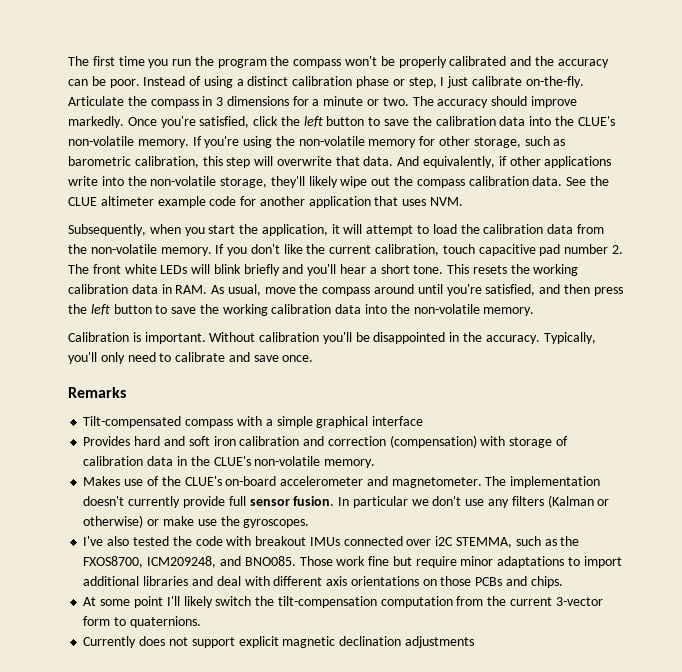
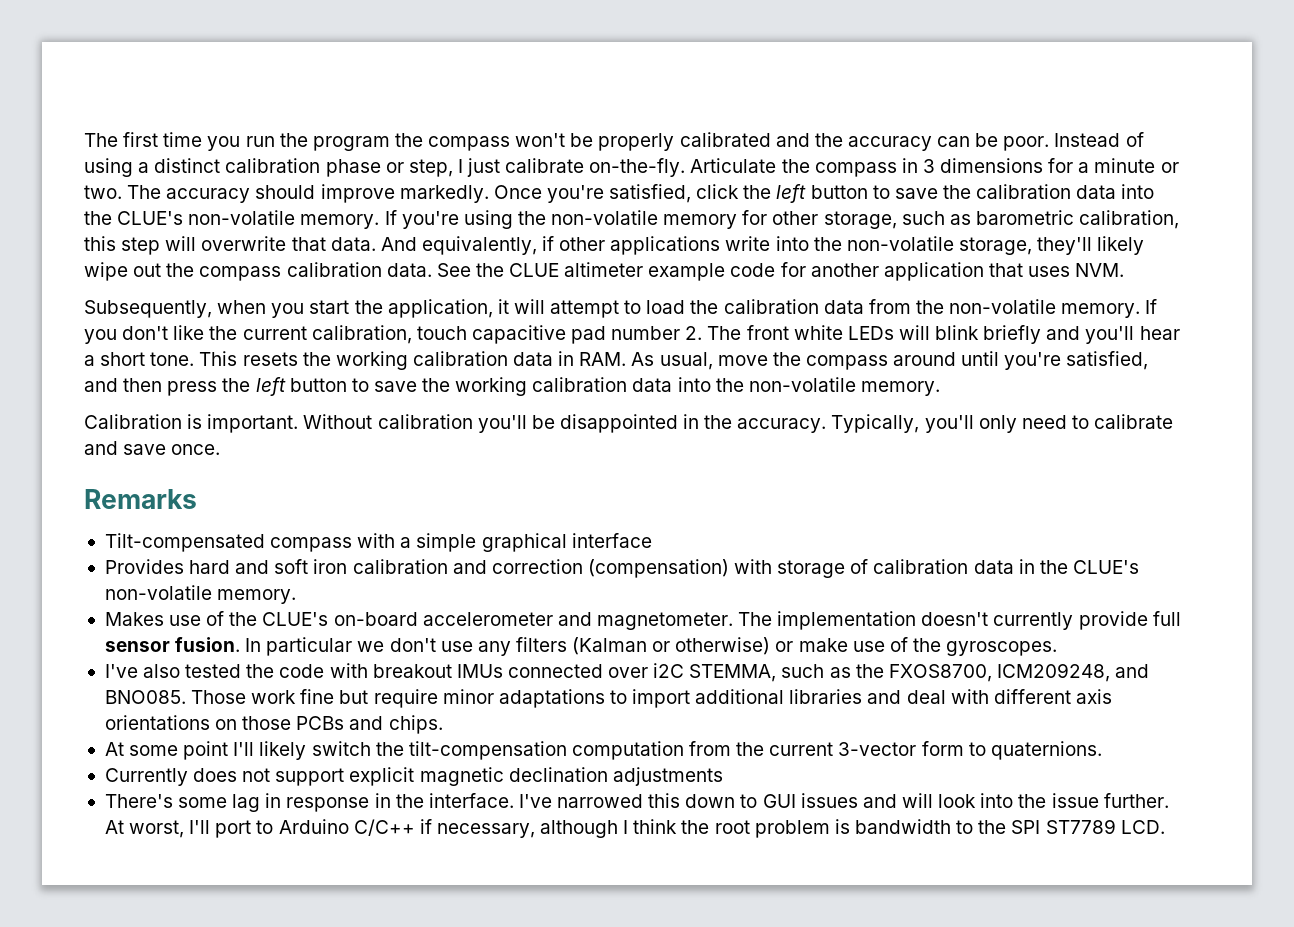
(217, 522) none -> [889,637,908,652] of
(474, 642) none -> [104,793,1169,812] [104,819,1165,838] // There's some lag in response in the interface. I've narrowed this down to GUI issues and will look into the issue further. At worst, I'll port to Arduino C/C++ if necessary, although I think the root problem is bandwidth to the SPI ST7789 LCD.

